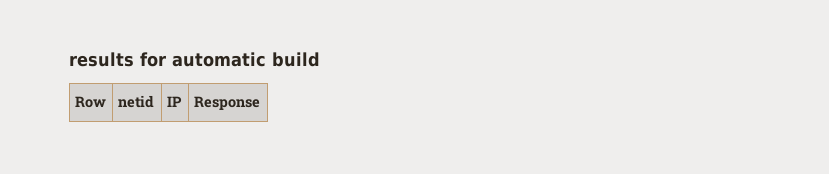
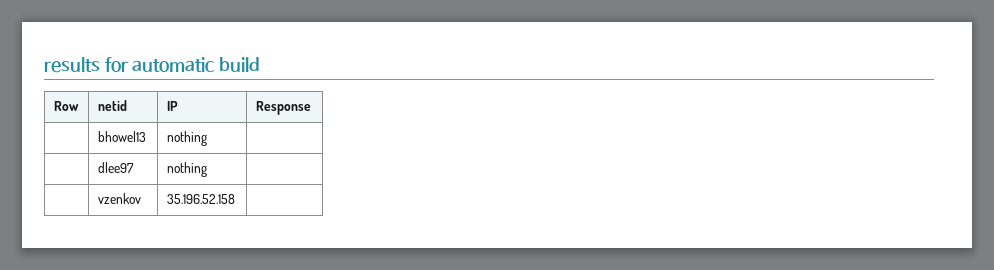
(260, 103) none -> [97,131,146,142] [166,131,207,146] [97,162,134,173] [166,162,207,177] [97,193,141,204] [166,194,235,204] // | bhowel13 | nothing | // | dlee97 | nothing | // | vzenkov | 35.196.52.158 |

